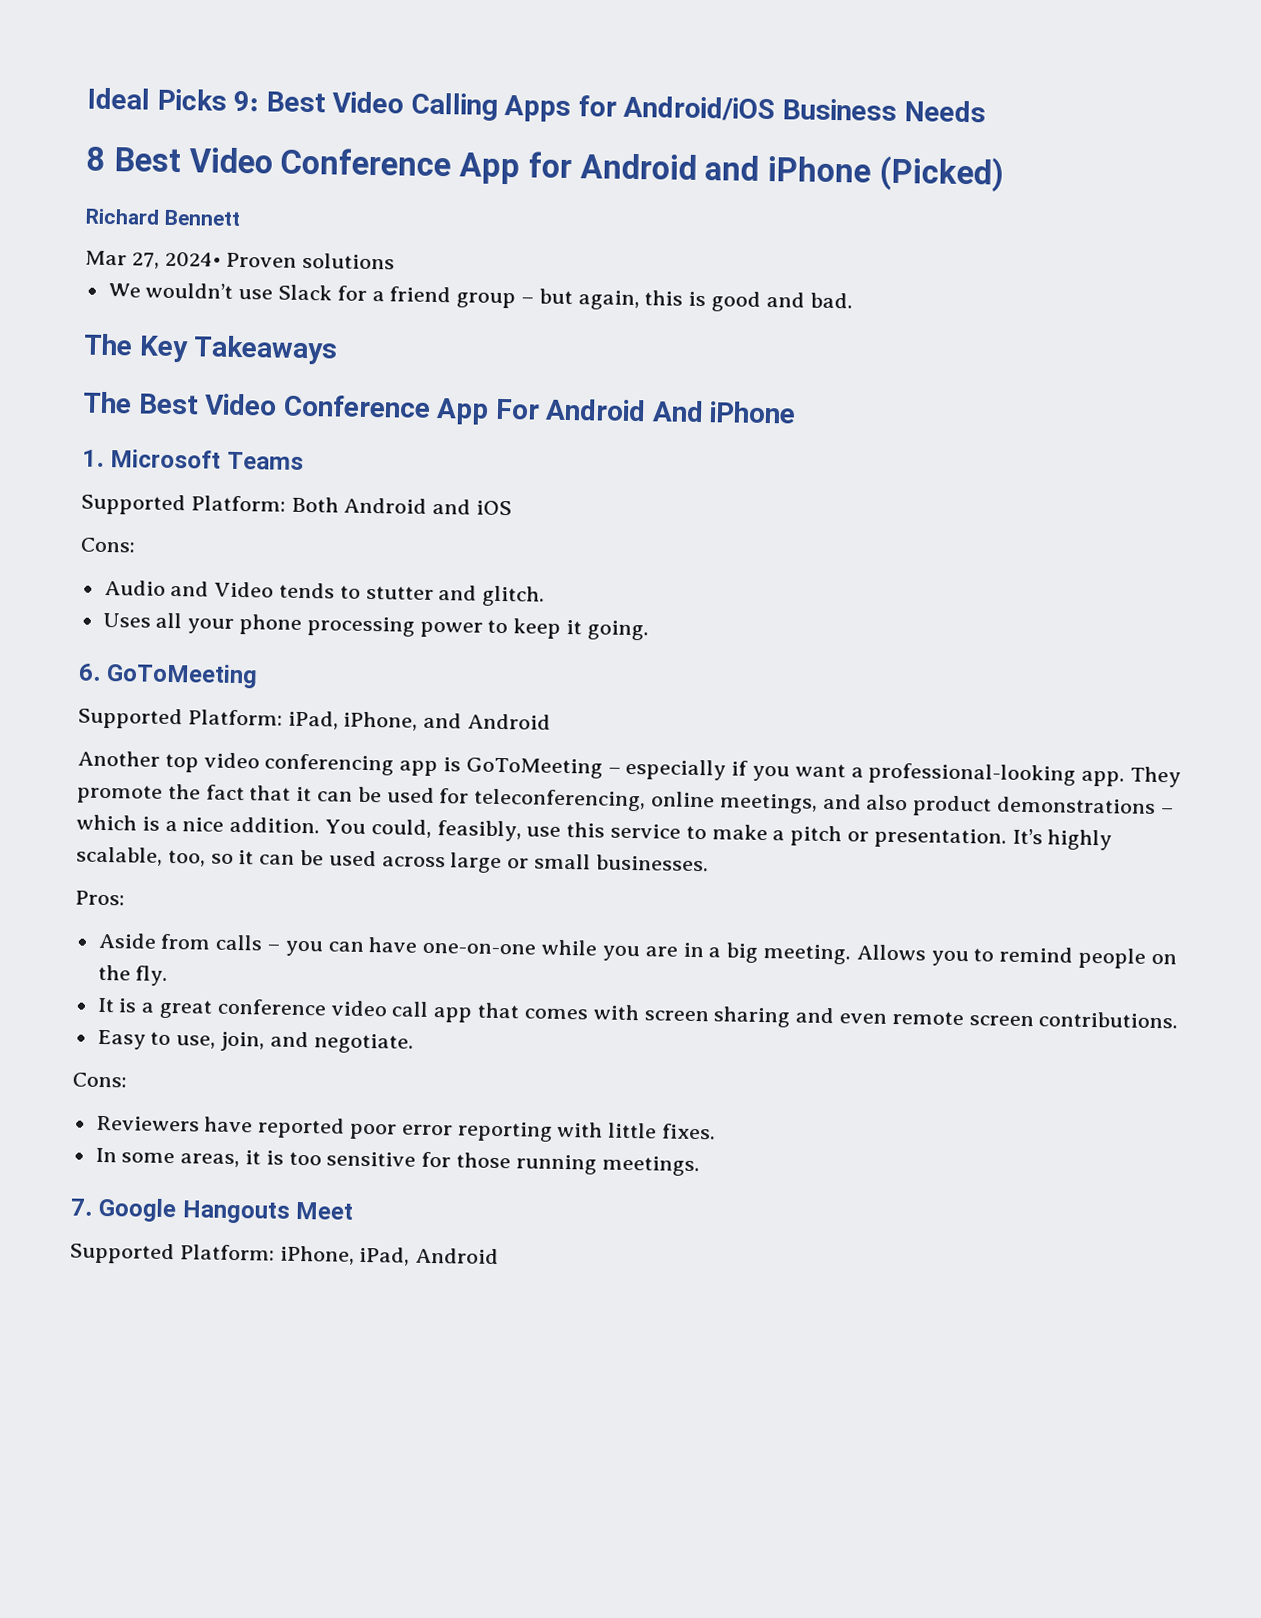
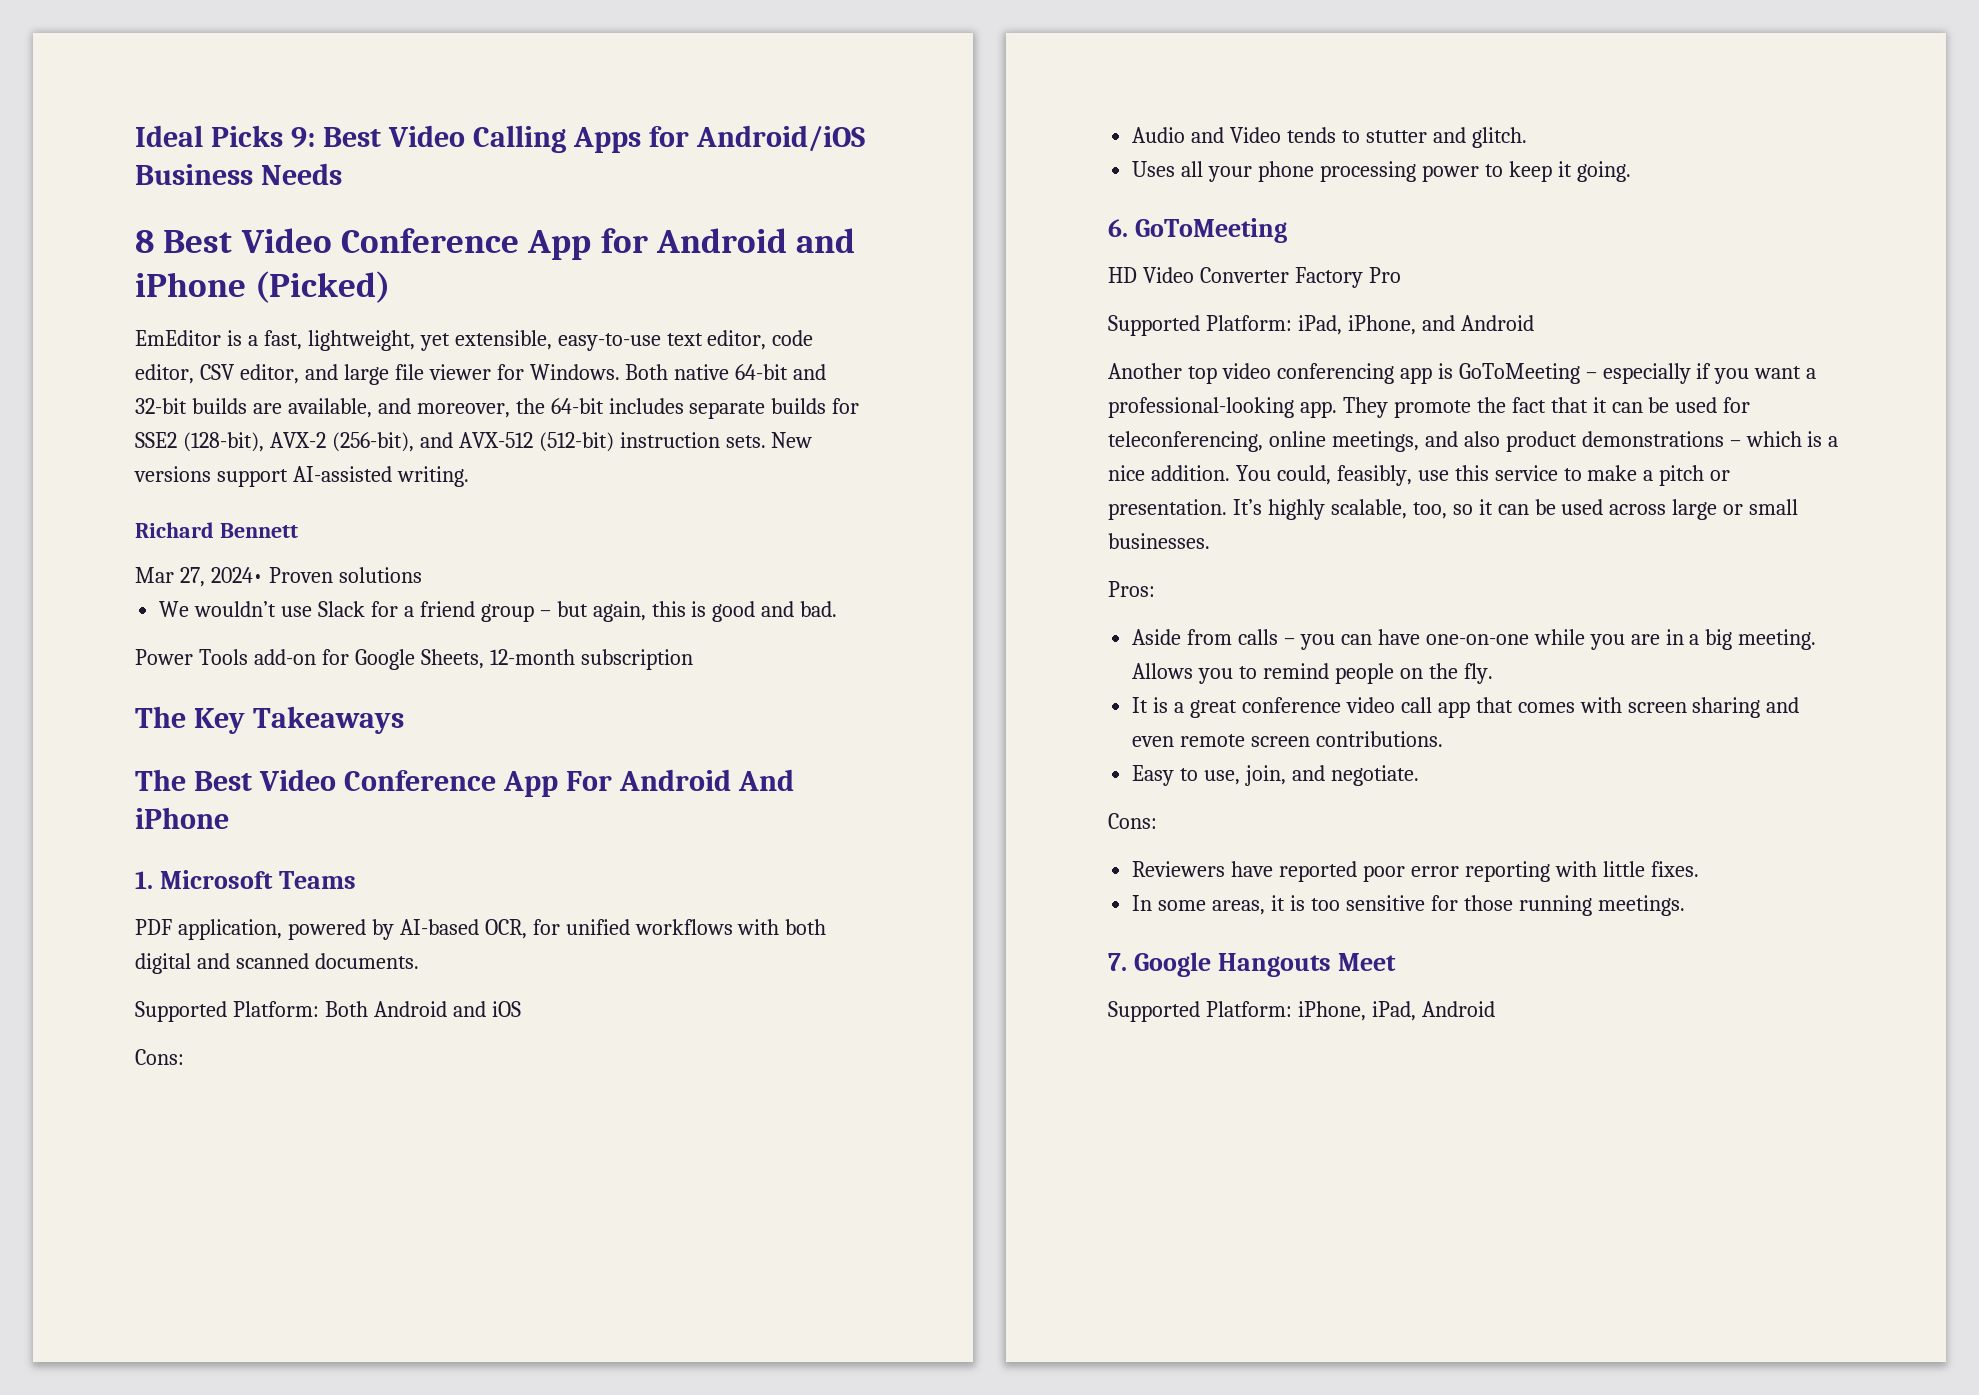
(1004, 174) none -> [135,330,814,351] [135,364,827,385] [135,398,860,419] [135,432,813,452] [134,466,469,487] // EmEditor is a fast, lightweight, yet extensible, easy-to-use text editor, code editor, CSV editor, and large file viewer for Windows. Both native 64-bit and 32-bit builds are available, and moreover, the 64-bit includes separate builds for SSE2 (128-bit), AVX-2 (256-bit), and AVX-512 (512-bit) instruction sets. New versions support AI-assisted writing.
(853, 300) none -> [135,649,693,670] // Power Tools add-on for Google Sheets, 12-month subscription
(304, 460) none -> [135,919,827,940] [135,953,419,974] // PDF application, powered by AI-based OCR, for unified workflows with both digital and scanned documents.
(259, 676) none -> [1108,267,1401,288] // HD Video Converter Factory Pro

